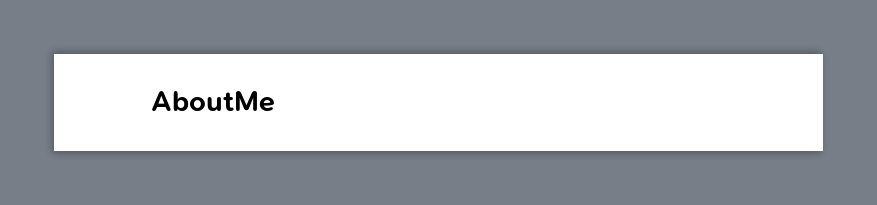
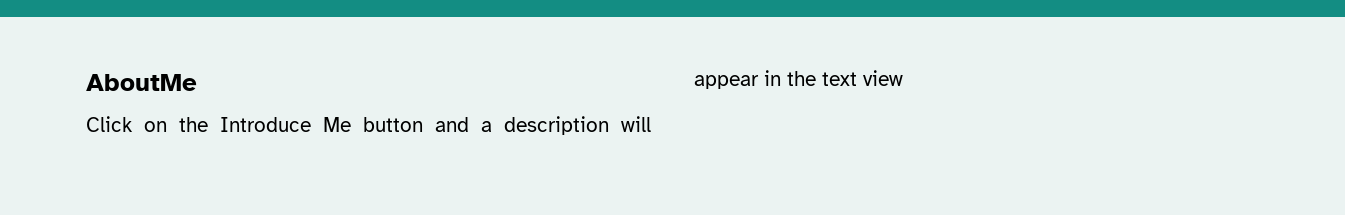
(275, 101) none -> [86,116,651,135] [694,70,903,89] // Click on the Introduce Me button and a description will appear in the text view

